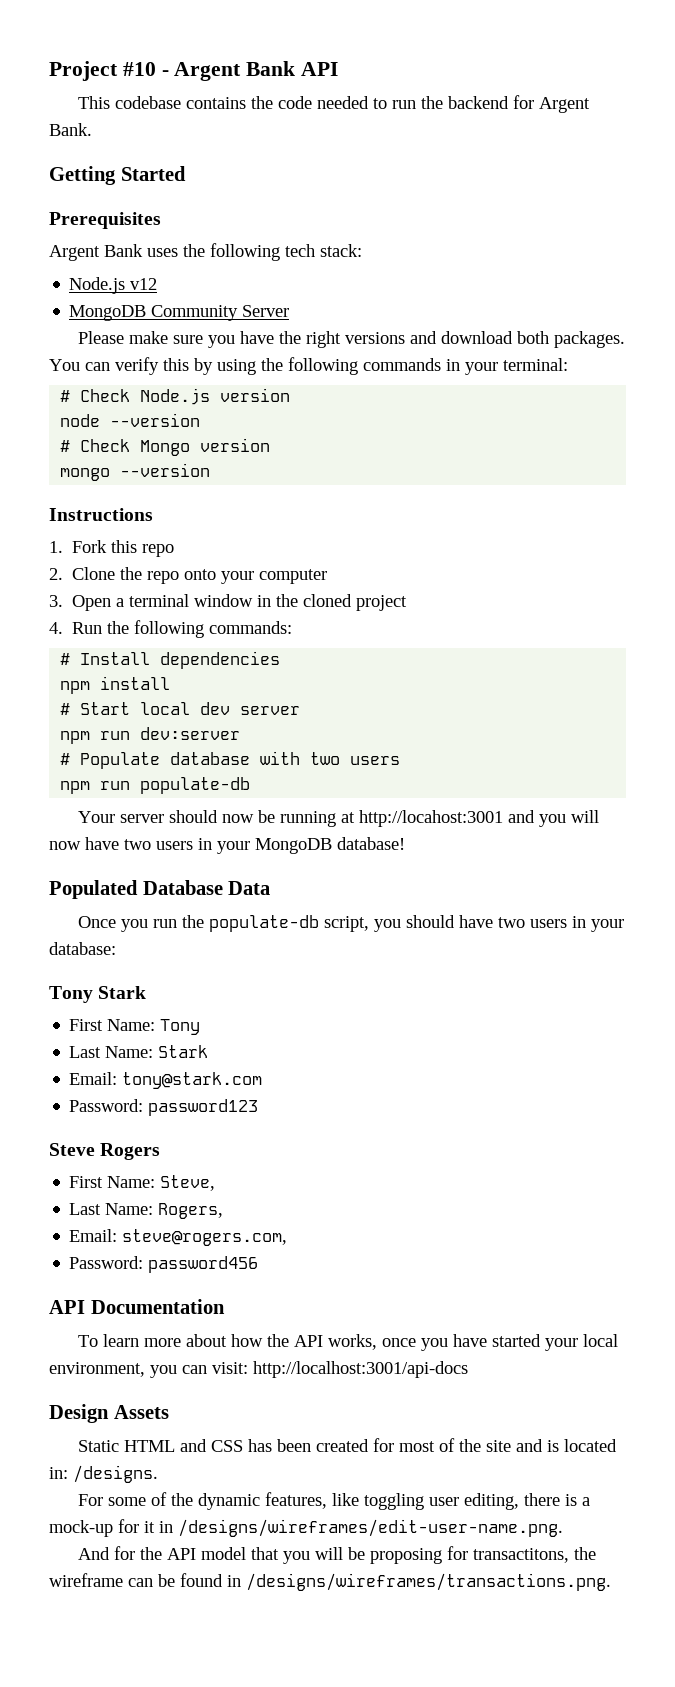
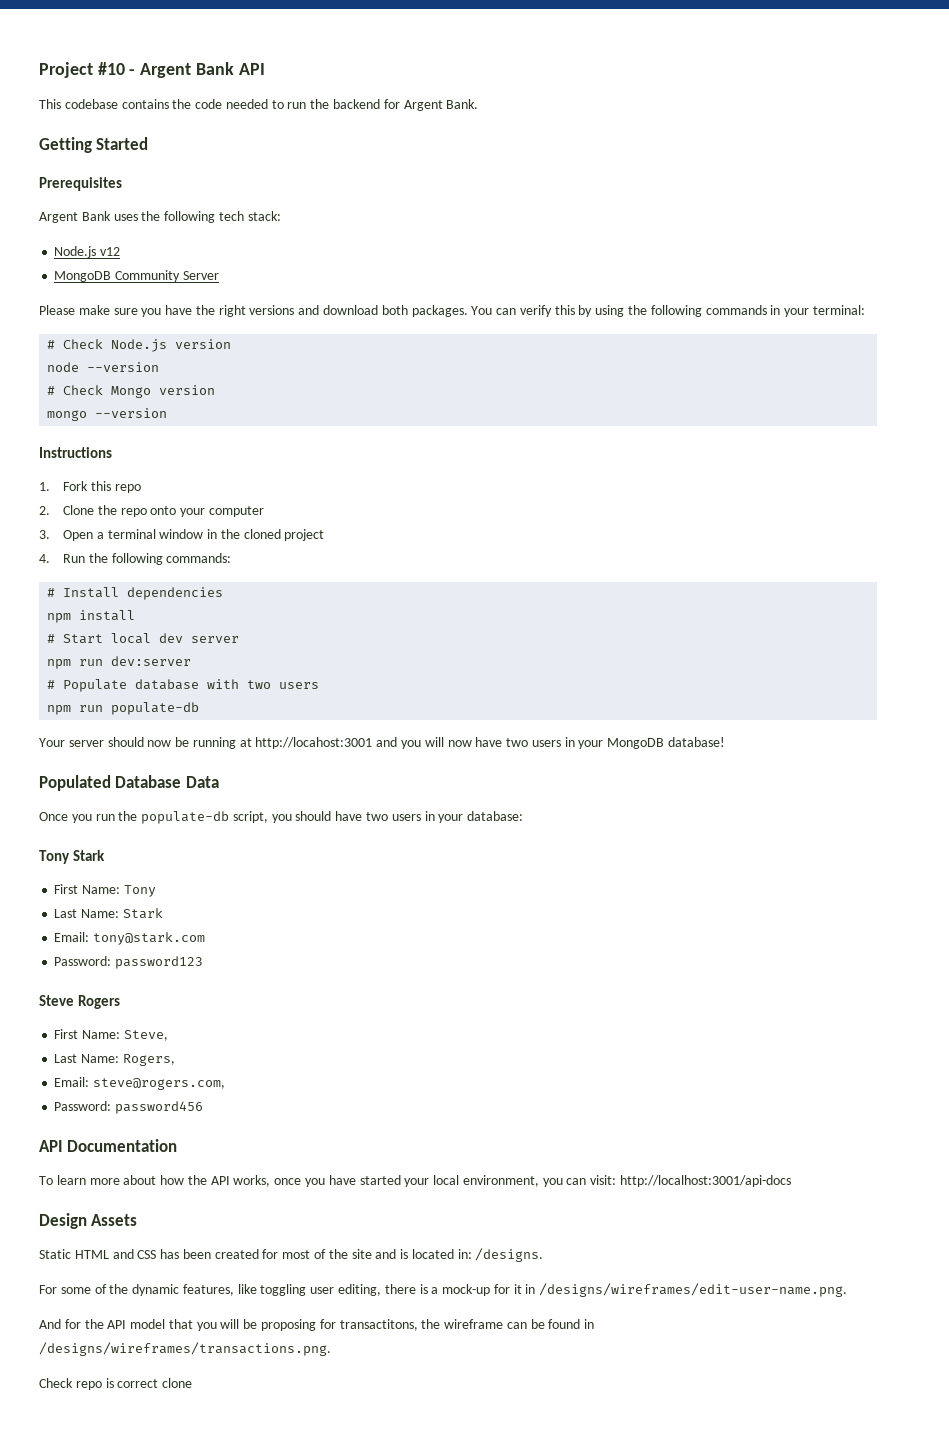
(611, 1582) none -> [39,1378,193,1390] // Check repo is correct clone

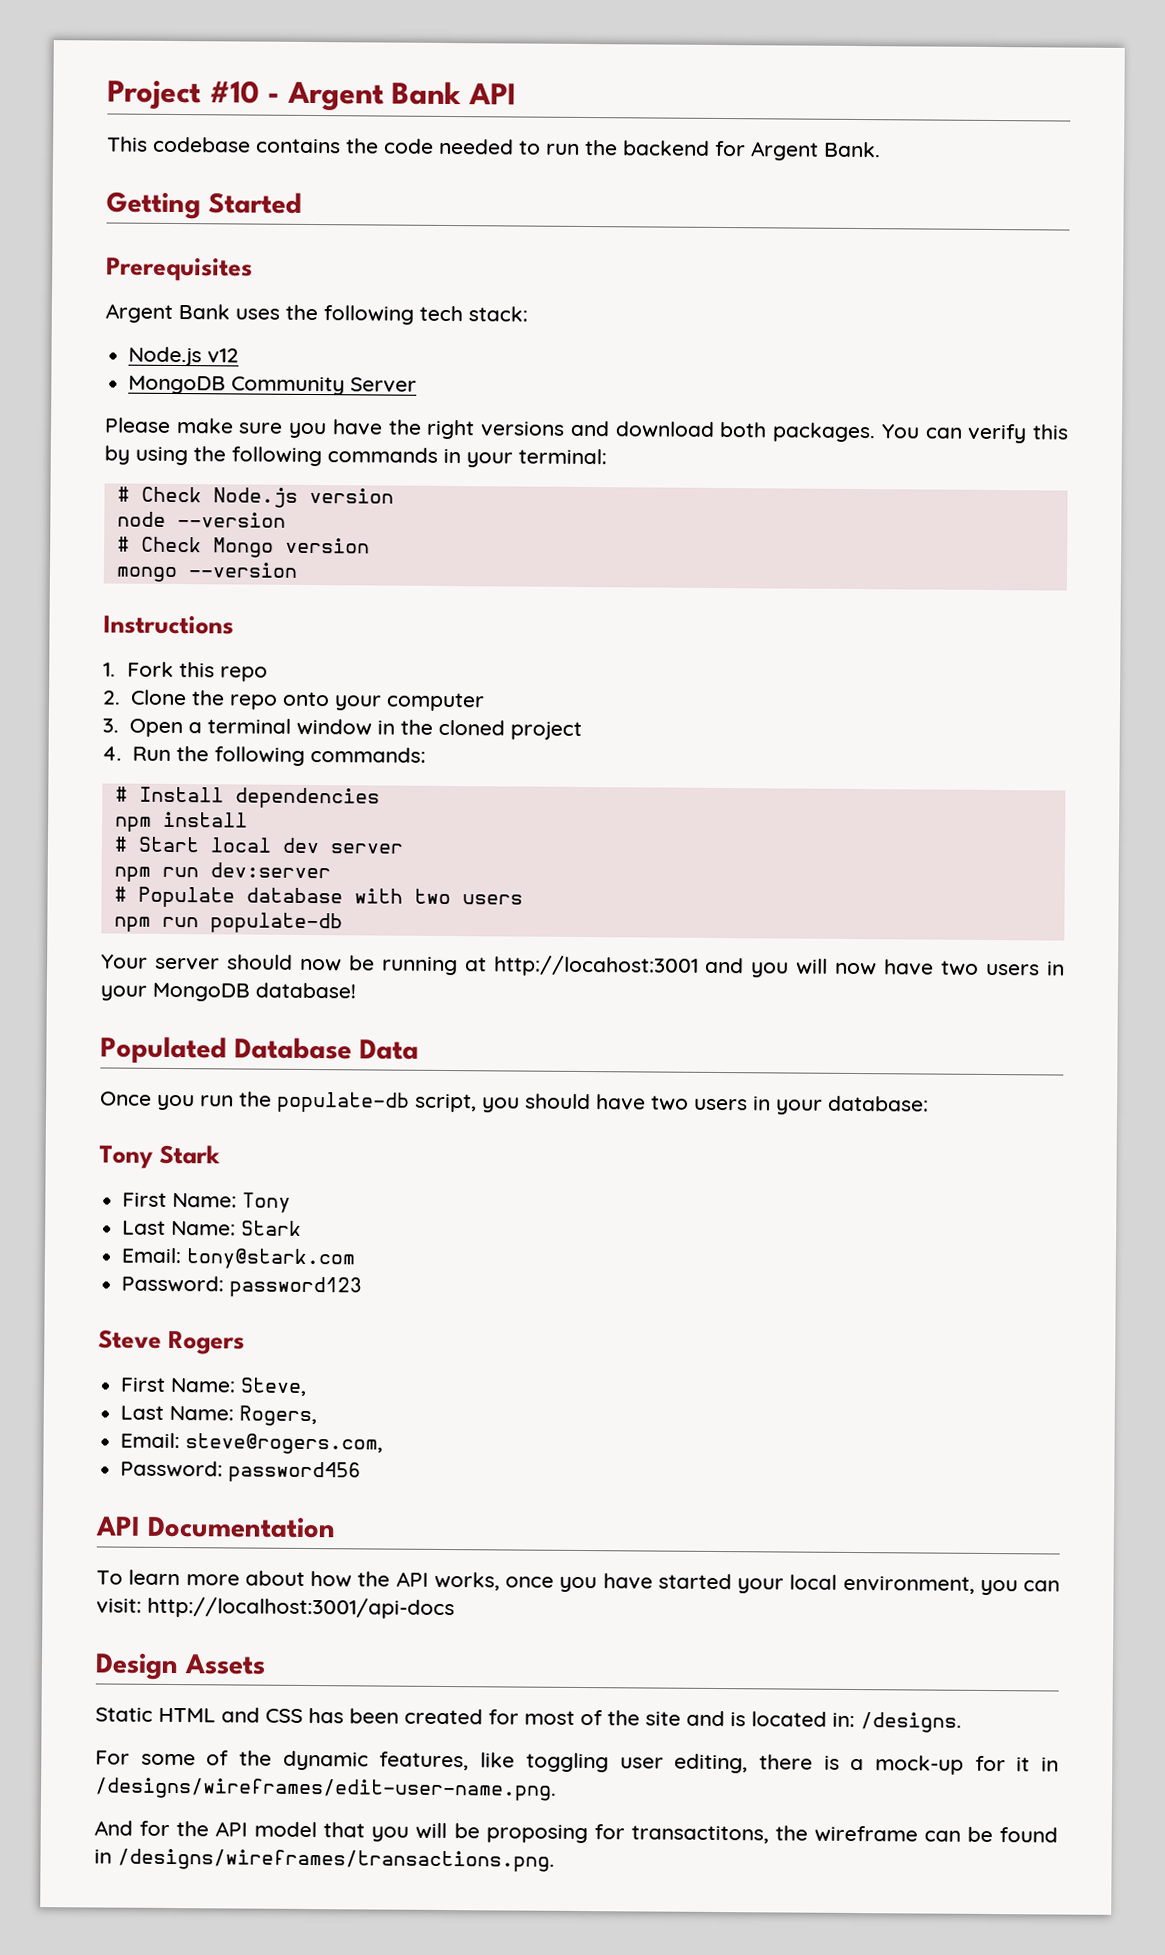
[39,1378,193,1390] // Check repo is correct clone -> (555, 1860) none

